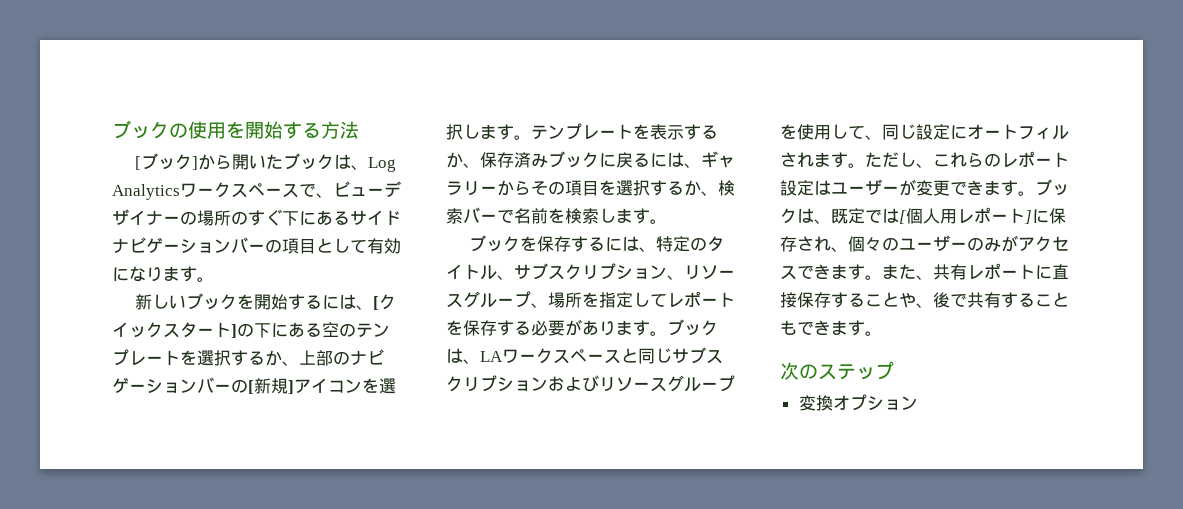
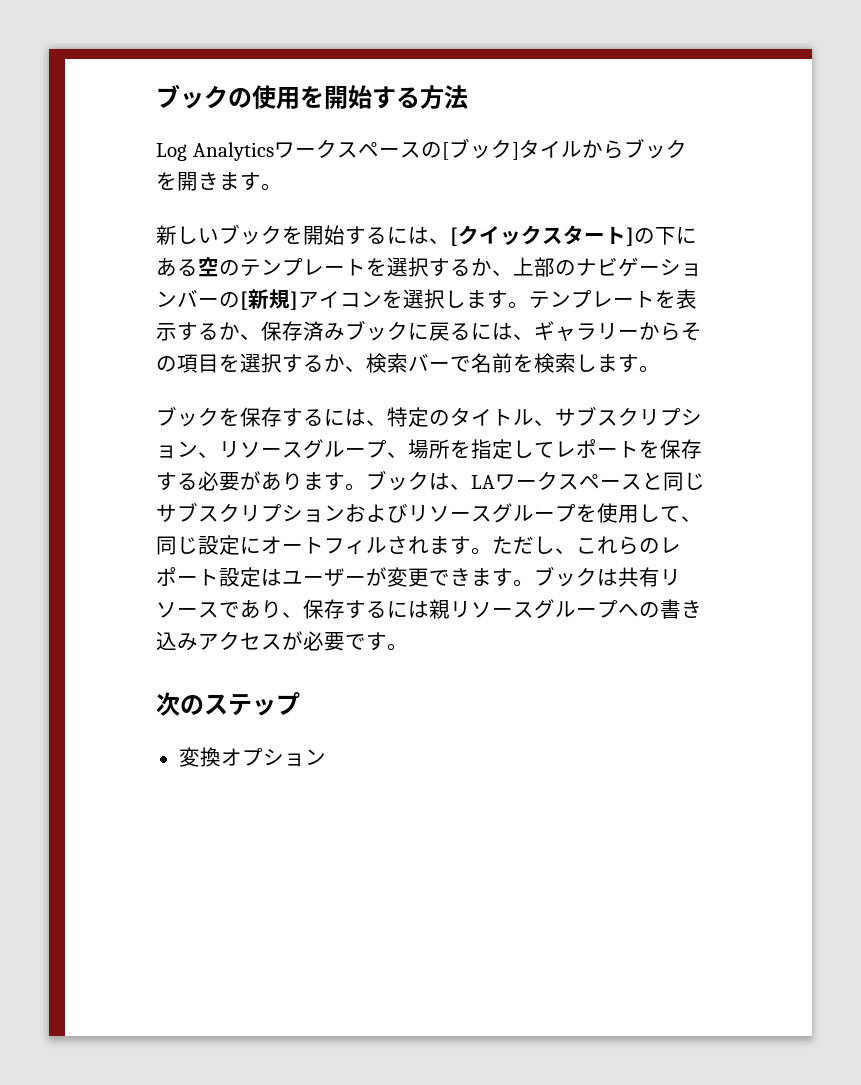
[135,153,369,170] [ブック]から開いたブックは、 -> (468, 97) none
[299,181,401,198] [112,209,401,226] [112,237,401,254] [112,266,163,282] で、ビューデザイナーの場所のすぐ下にあるサイドナビゲーションバーの項目として有効になり -> [420,138,687,160] [156,172,219,191] の[ブック]タイルからブックを開き
[814,207,1066,224] [780,235,1069,252] [780,263,1069,280] [780,292,1069,308] [780,320,848,335] 、既定では[個人用レポート]に保存され、個々のユーザーのみがアクセスできます。また、共有レポートに直接保存することや、後で共有することもできま -> [618,567,681,587] [156,599,702,619] [156,631,366,651] 共有リソースであり、保存するには親リソースグループへの書き込みアクセスが必要で

